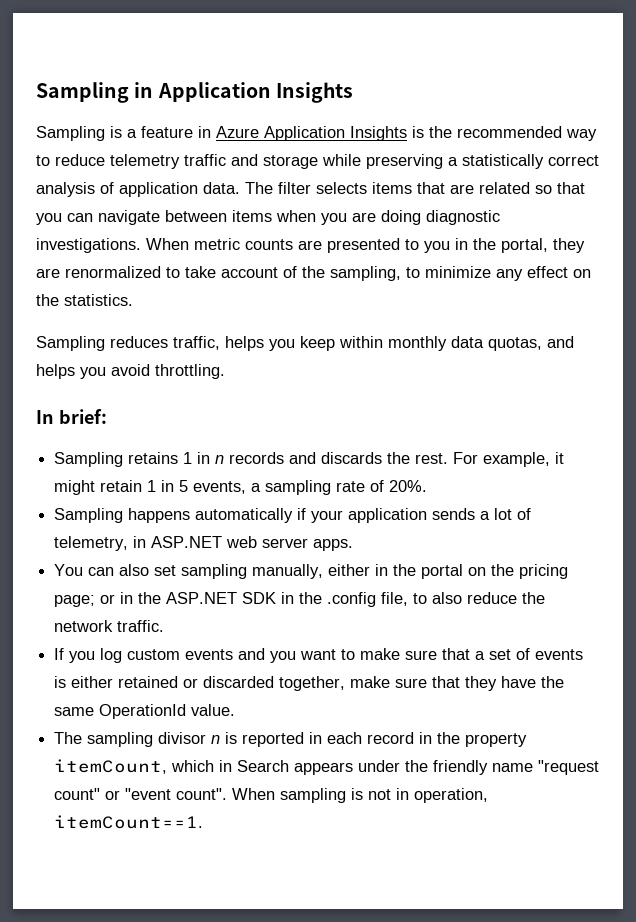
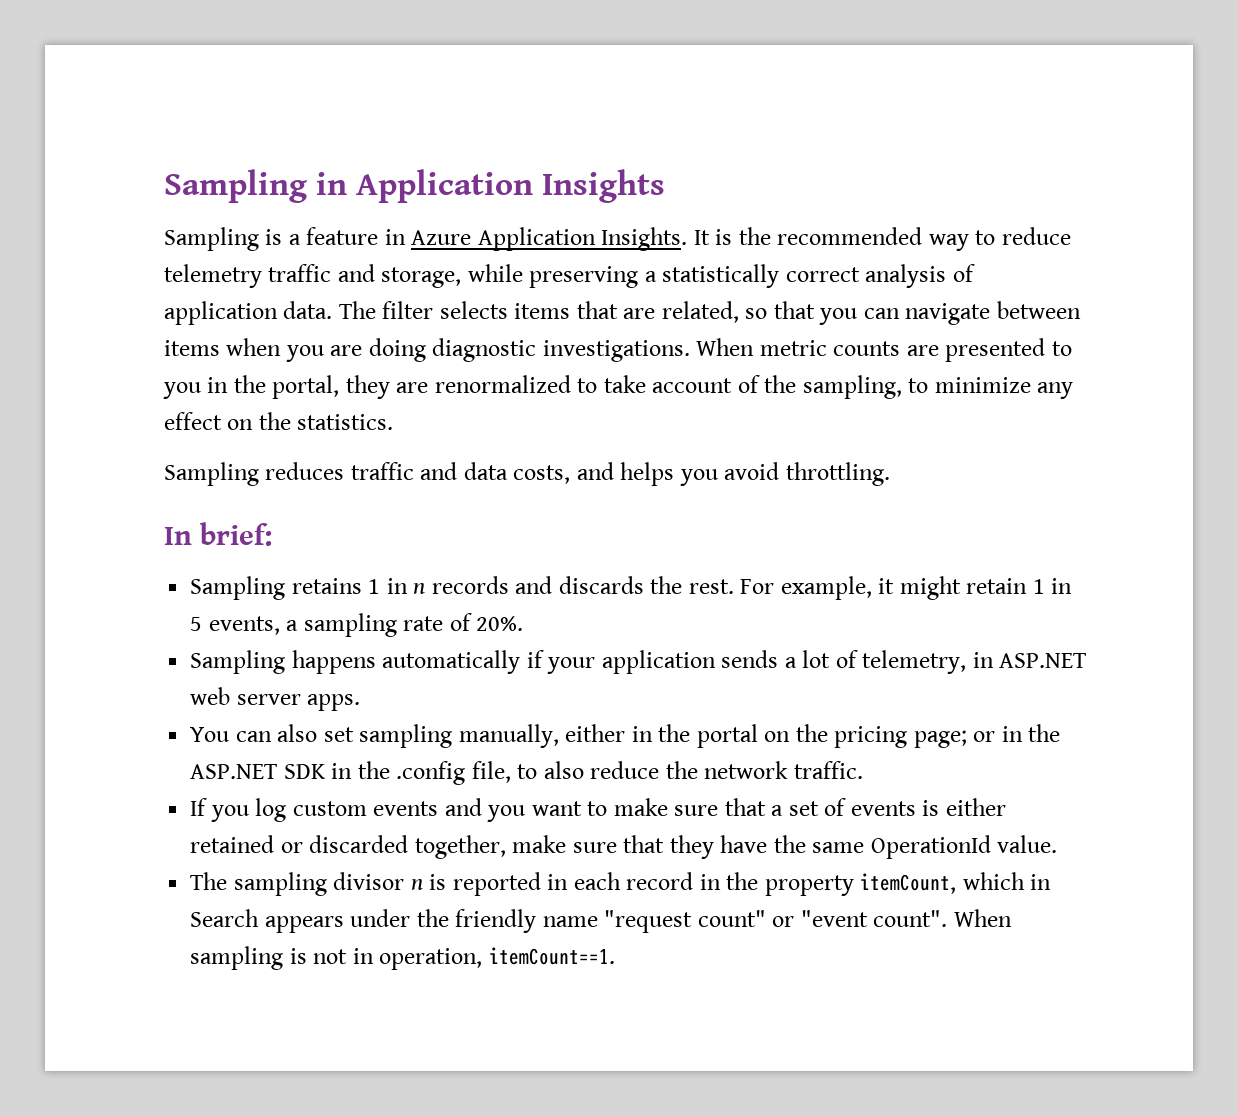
[350,126,407,141] Insights -> [601,227,710,251] Insights. It
[263,155,318,169] storage -> [381,267,462,288] storage,
[479,182,530,194] related -> [661,301,739,323] related,
[173,336,542,351] traffic, helps you keep within monthly data quotas, -> [350,462,571,484] traffic and data costs,

